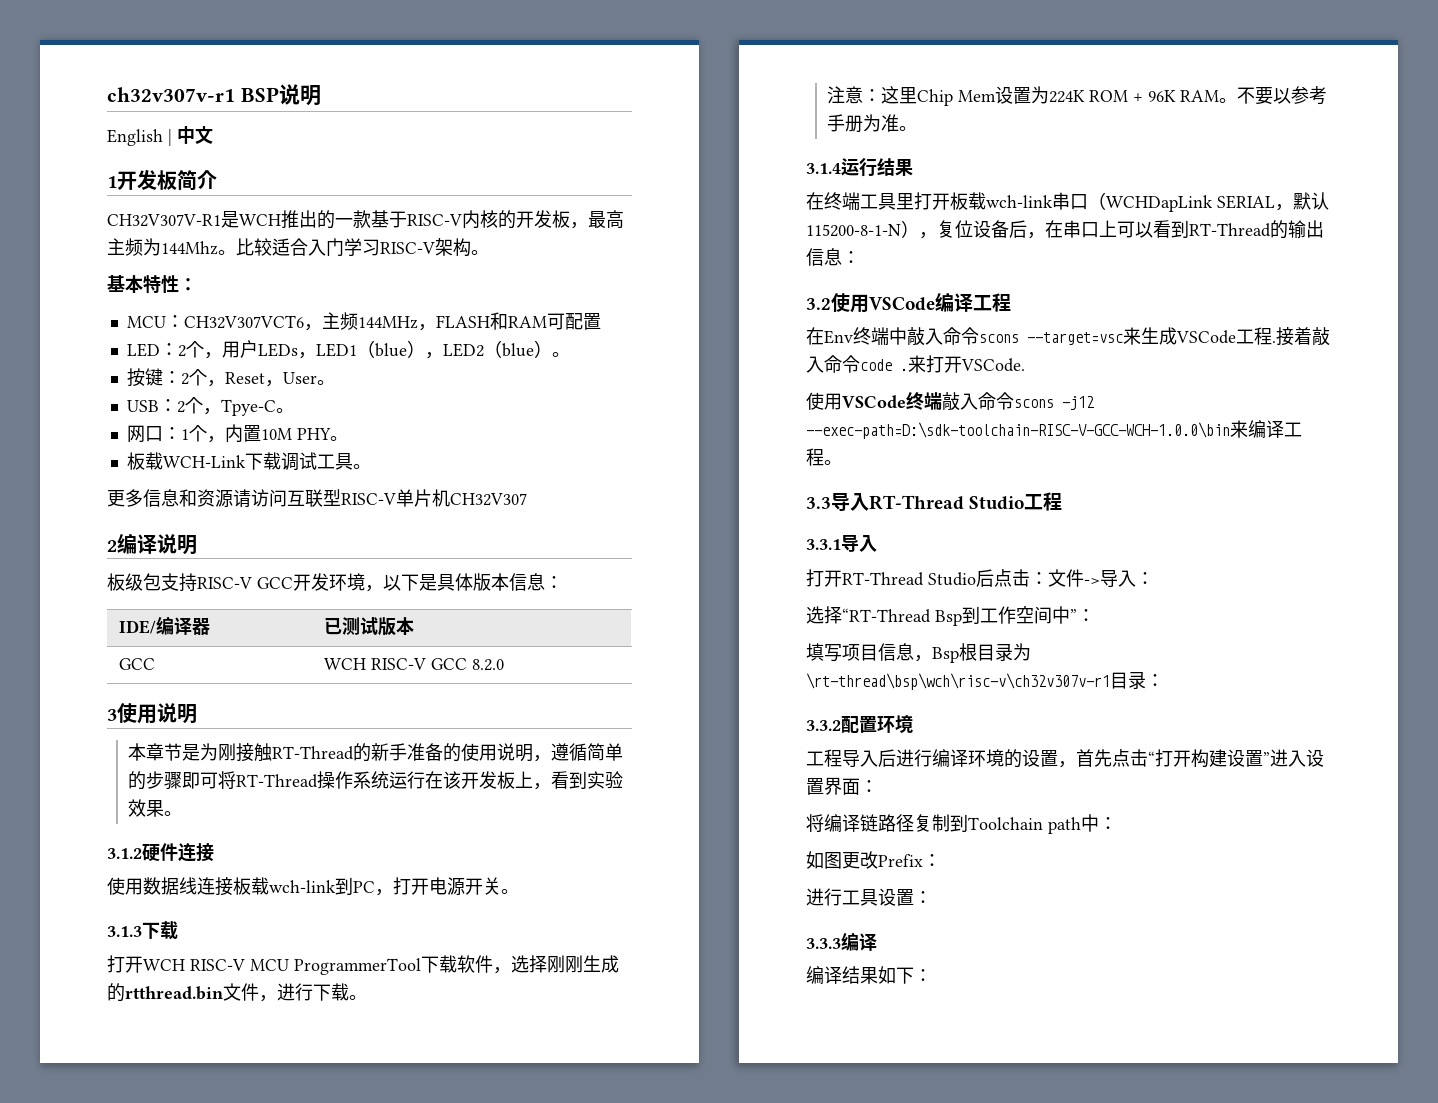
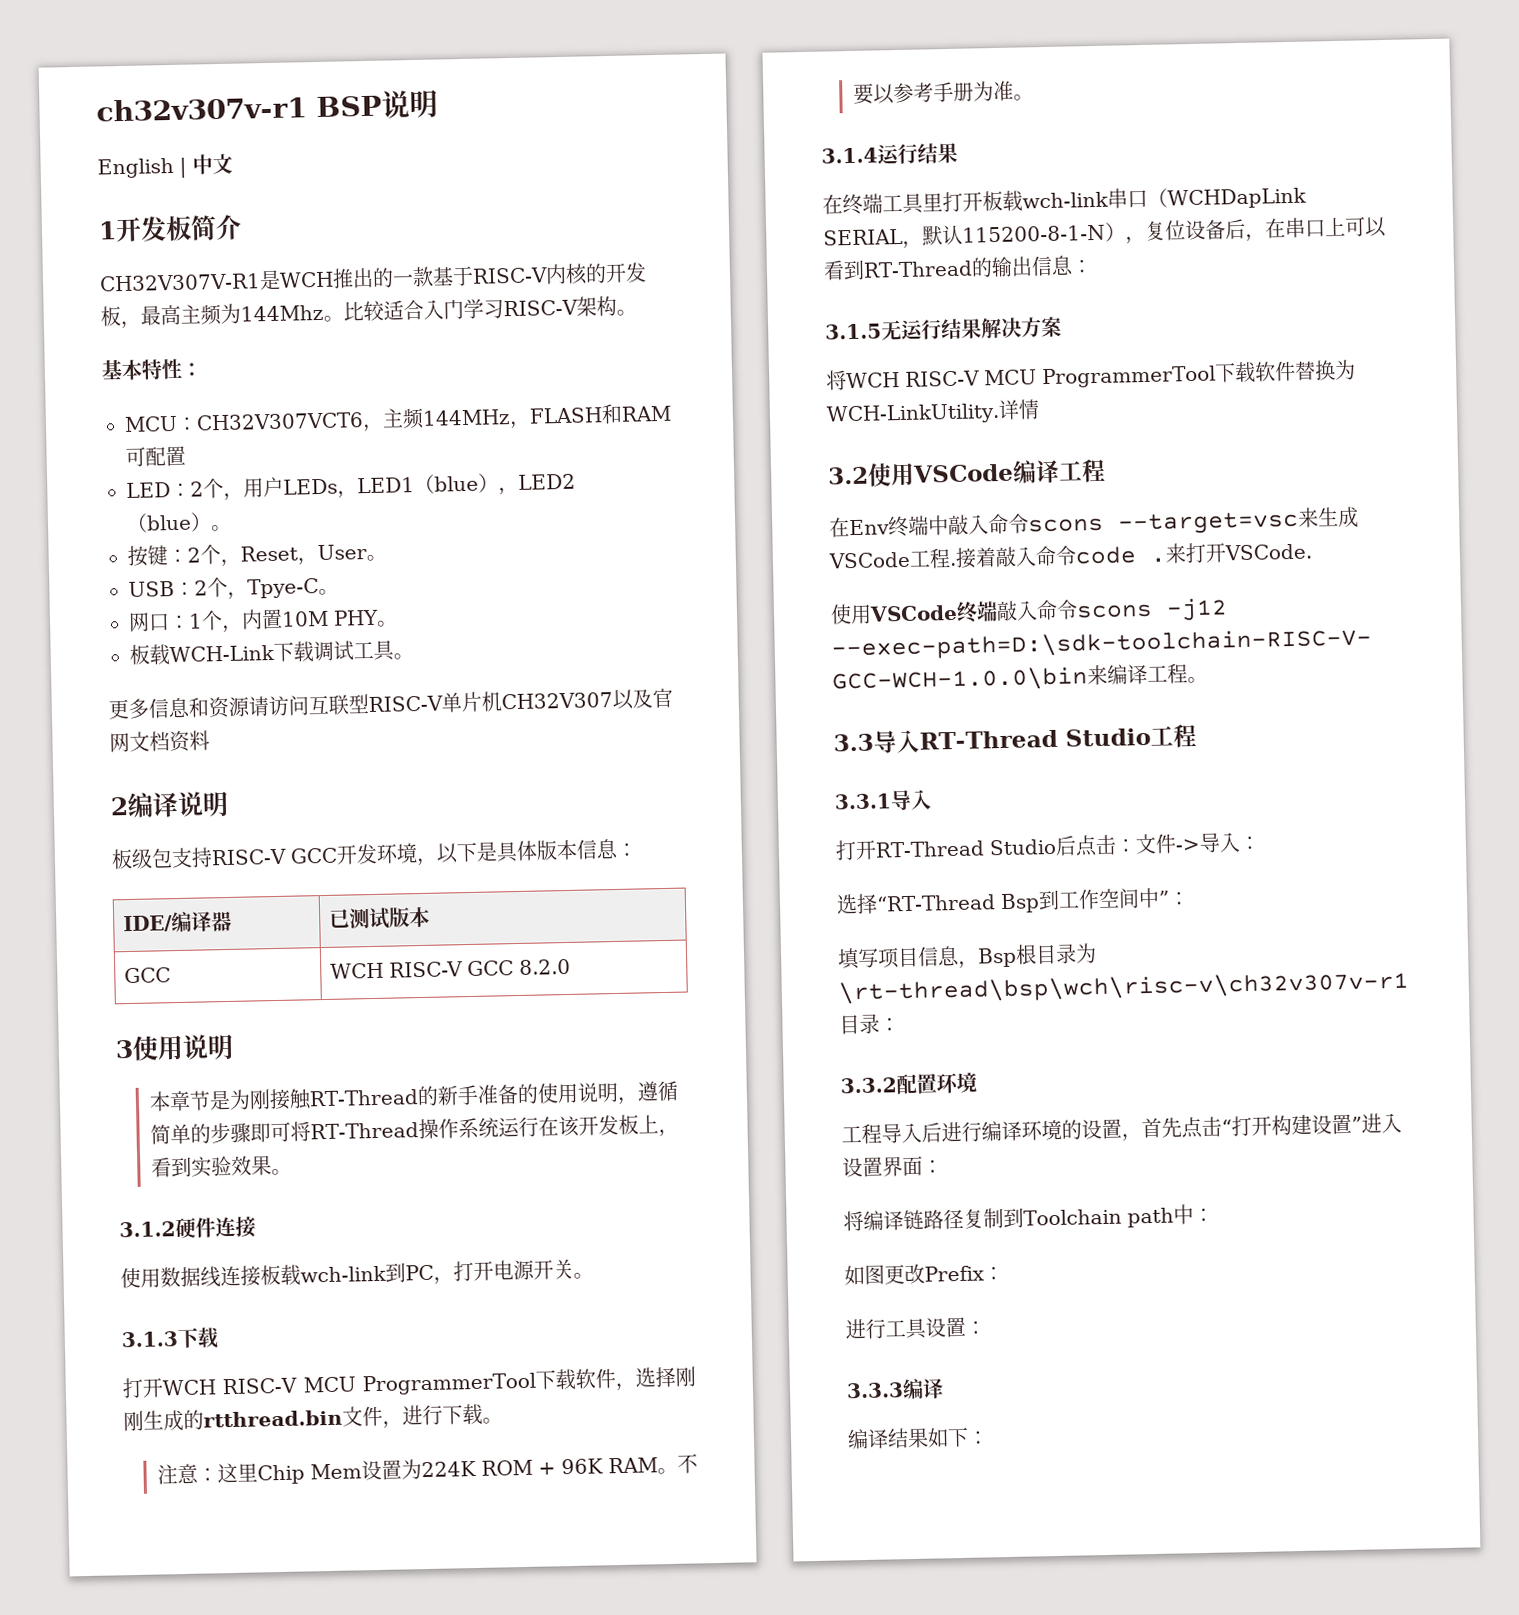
(527, 499) none -> [611,687,673,711] [109,730,210,753] 以及官网文档资料
(860, 257) none -> [825,316,1062,341] [826,359,1356,391] [826,399,1040,426] // 3.1.5无运行结果解决方案 // 将WCH RISC-V MCU ProgrammerTool下载软件替换为WCH-LinkUtility.详情

